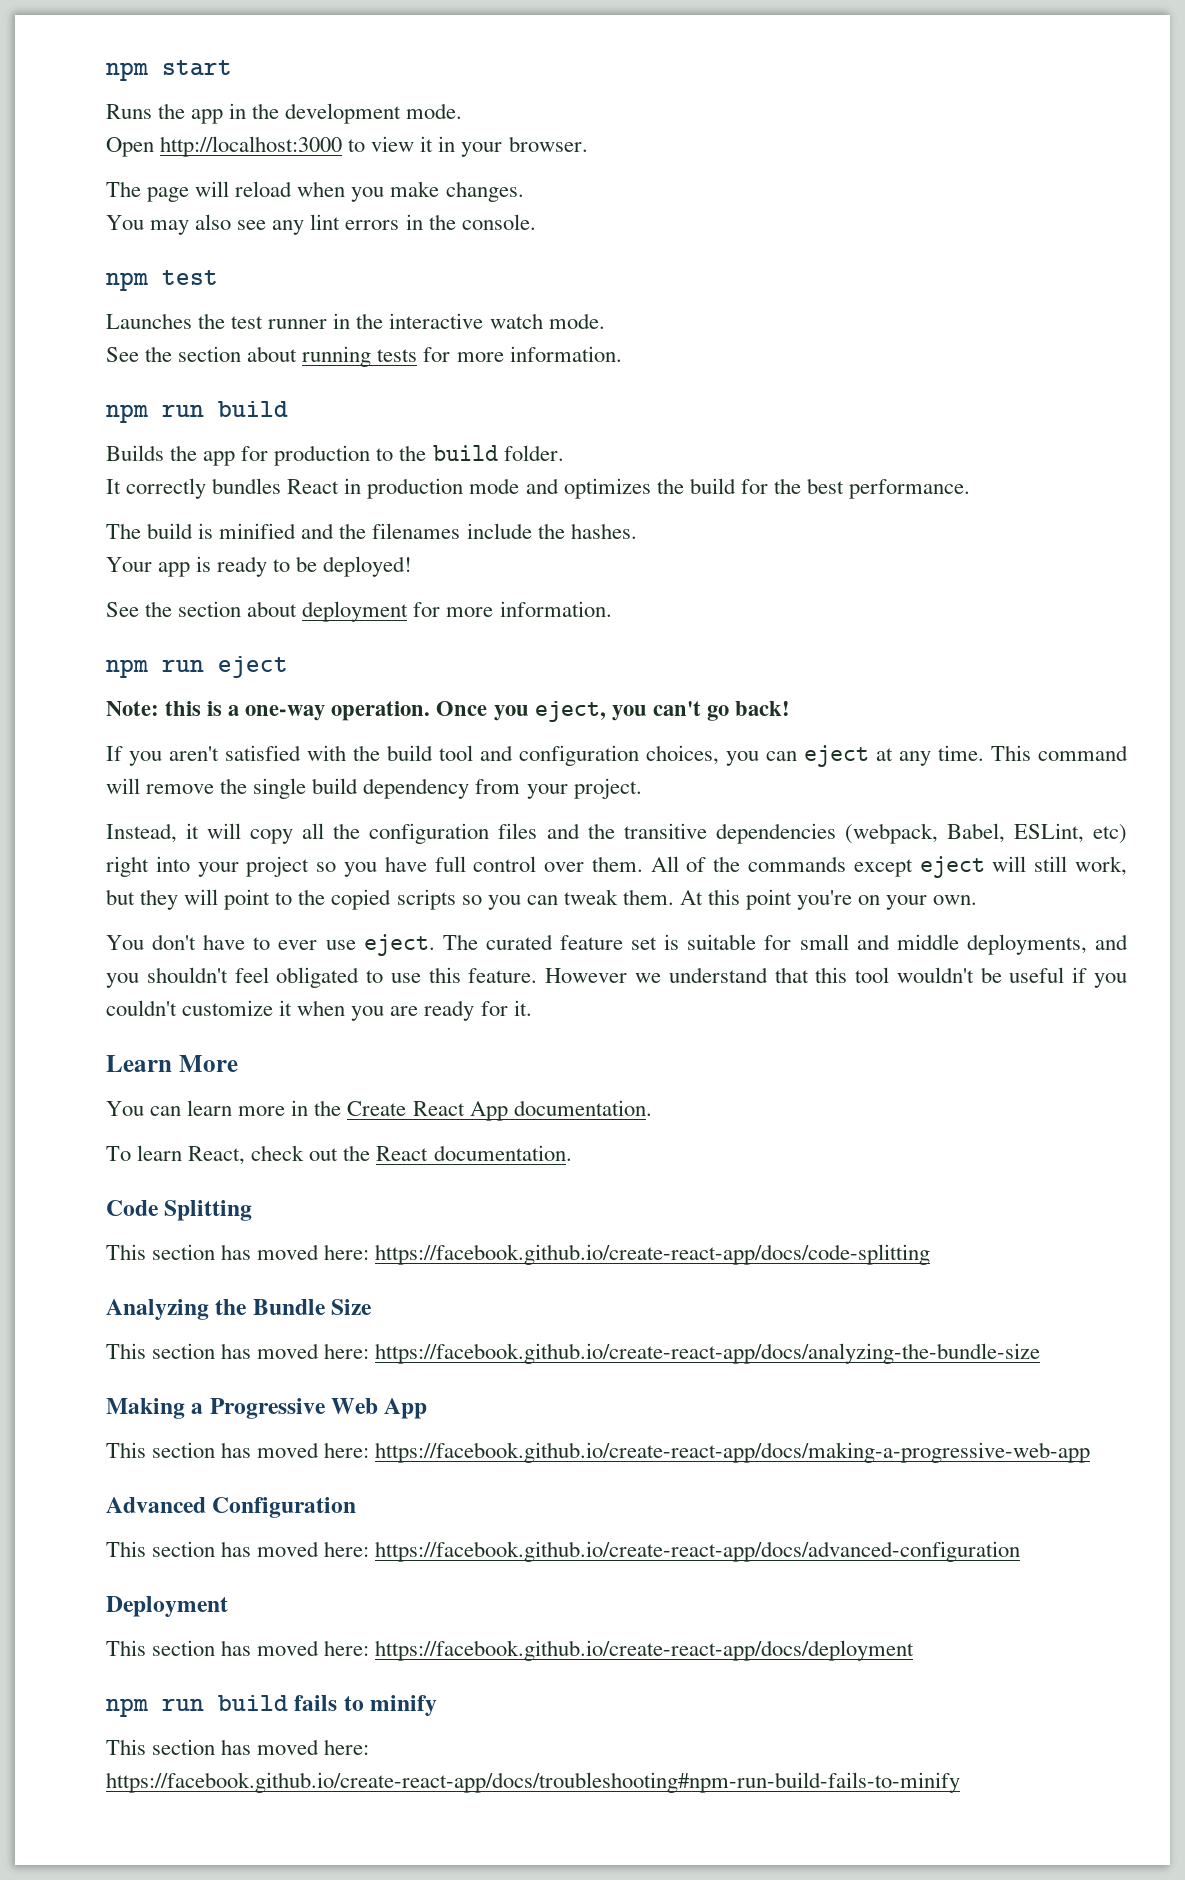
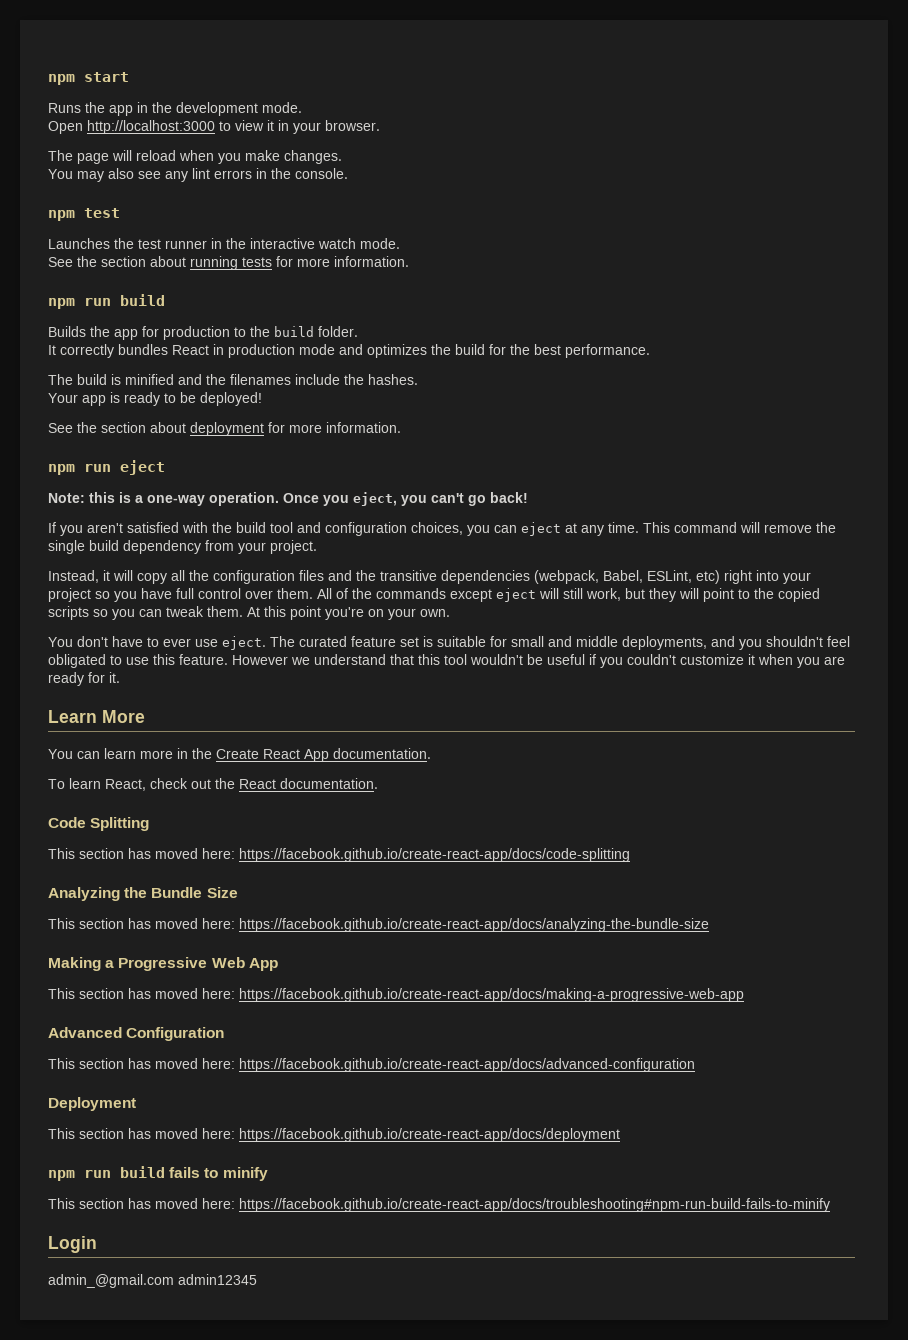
(960, 1782) none -> [48,1236,97,1253] [48,1274,257,1288] // Login // admin_@gmail.com admin12345

